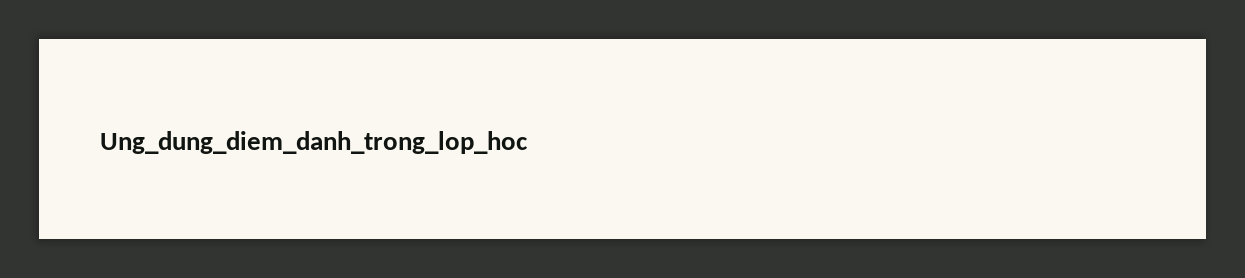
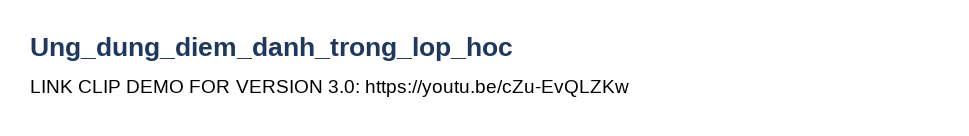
(528, 142) none -> [30,80,629,97] // LINK CLIP DEMO FOR VERSION 3.0: https://youtu.be/cZu-EvQLZKw

